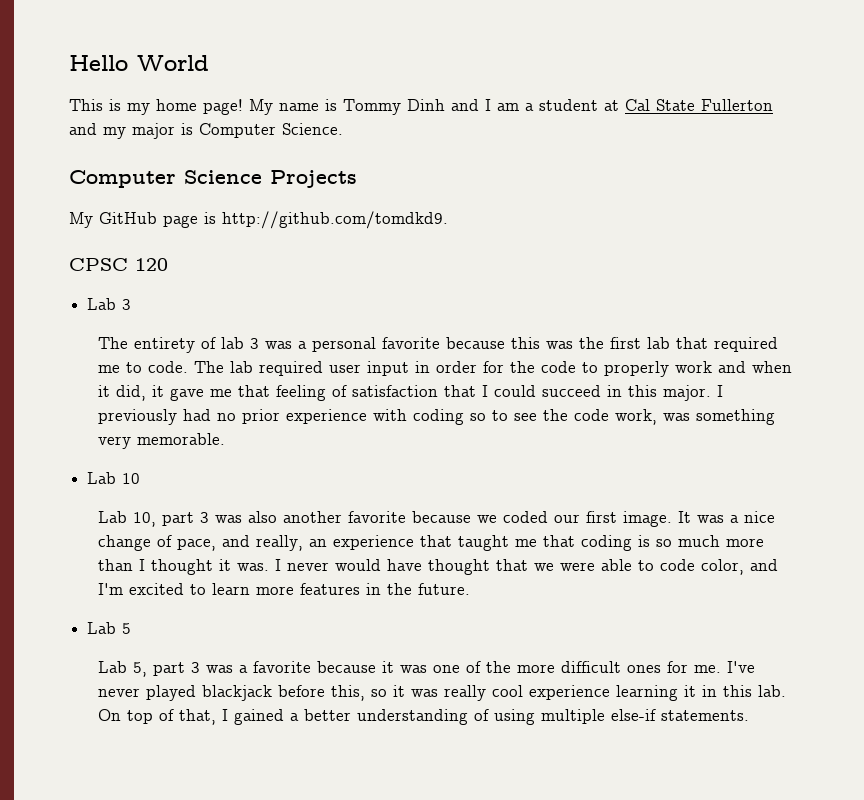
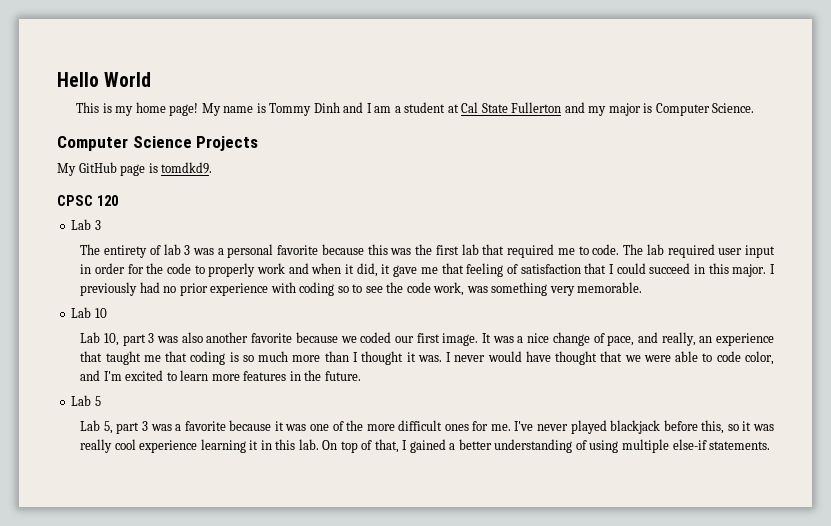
[222,211,448,229] http://github.com/tomdkd9. -> [161,162,213,174] tomdkd9.

